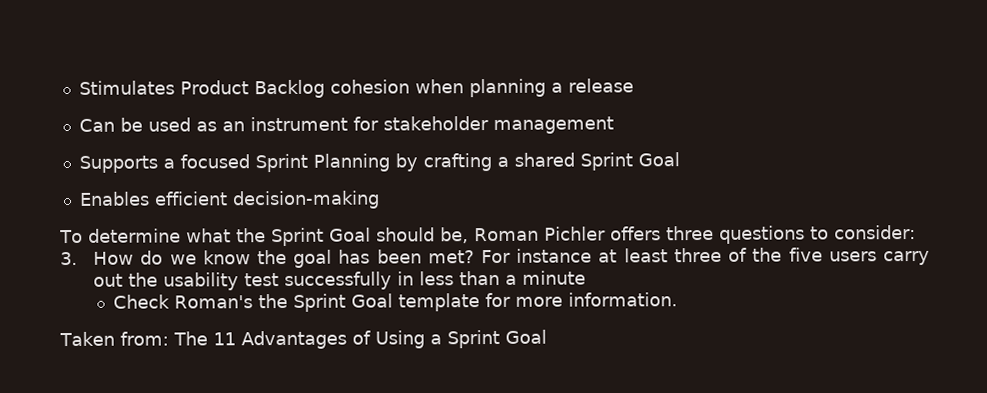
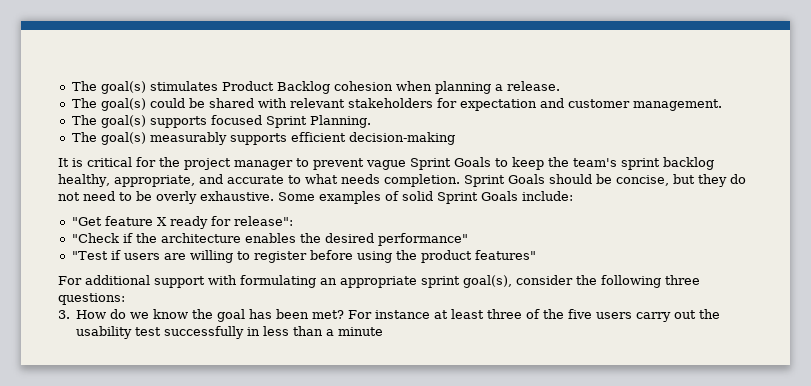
[78,80,175,95] Stimulates -> [71,81,218,94] The goal(s) stimulates
[567,78,634,93] [78,116,614,135] [78,152,680,173] [78,190,380,210] [59,225,916,247] release // Can be used as an instrument for stakeholder management // Supports a focused Sprint Planning by crafting a shared Sprint Goal // Enables efficient decision-making // To determine what the Sprint Goal should be, Roman Pichler offers three questions to consider: -> [506,81,560,91] [71,98,722,111] [71,115,371,128] [71,132,455,145] [58,157,714,170] [58,174,746,187] [58,191,573,204] [71,216,293,229] [71,233,468,246] [71,250,536,263] [58,275,700,288] [58,293,125,305] release. // The goal(s) could be shared with relevant stakeholders for expectation and customer management. // The goal(s) supports focused Sprint Planning. // The goal(s) measurably supports efficient decision-making // It is critical for the project manager to prevent vague Sprint Goals to keep the team's sprint backlog healthy, appropriate, and accurate to what needs completion. Sprint Goals should be concise, but they do not need to be overly exhaustive. Some examples of solid Sprint Goals include: // "Get feature X ready for release": // "Check if the architecture enables the desired performance" // "Test if users are willing to register before using the product features" // For additional support with formulating an appropriate sprint goal(s), consider the following three questions:
[112,292,678,312] [59,329,547,350] // Check Roman's the Sprint Goal template for more information. // Taken from: The 11 Advantages of Using a Sprint Goal -> (384, 331) none

